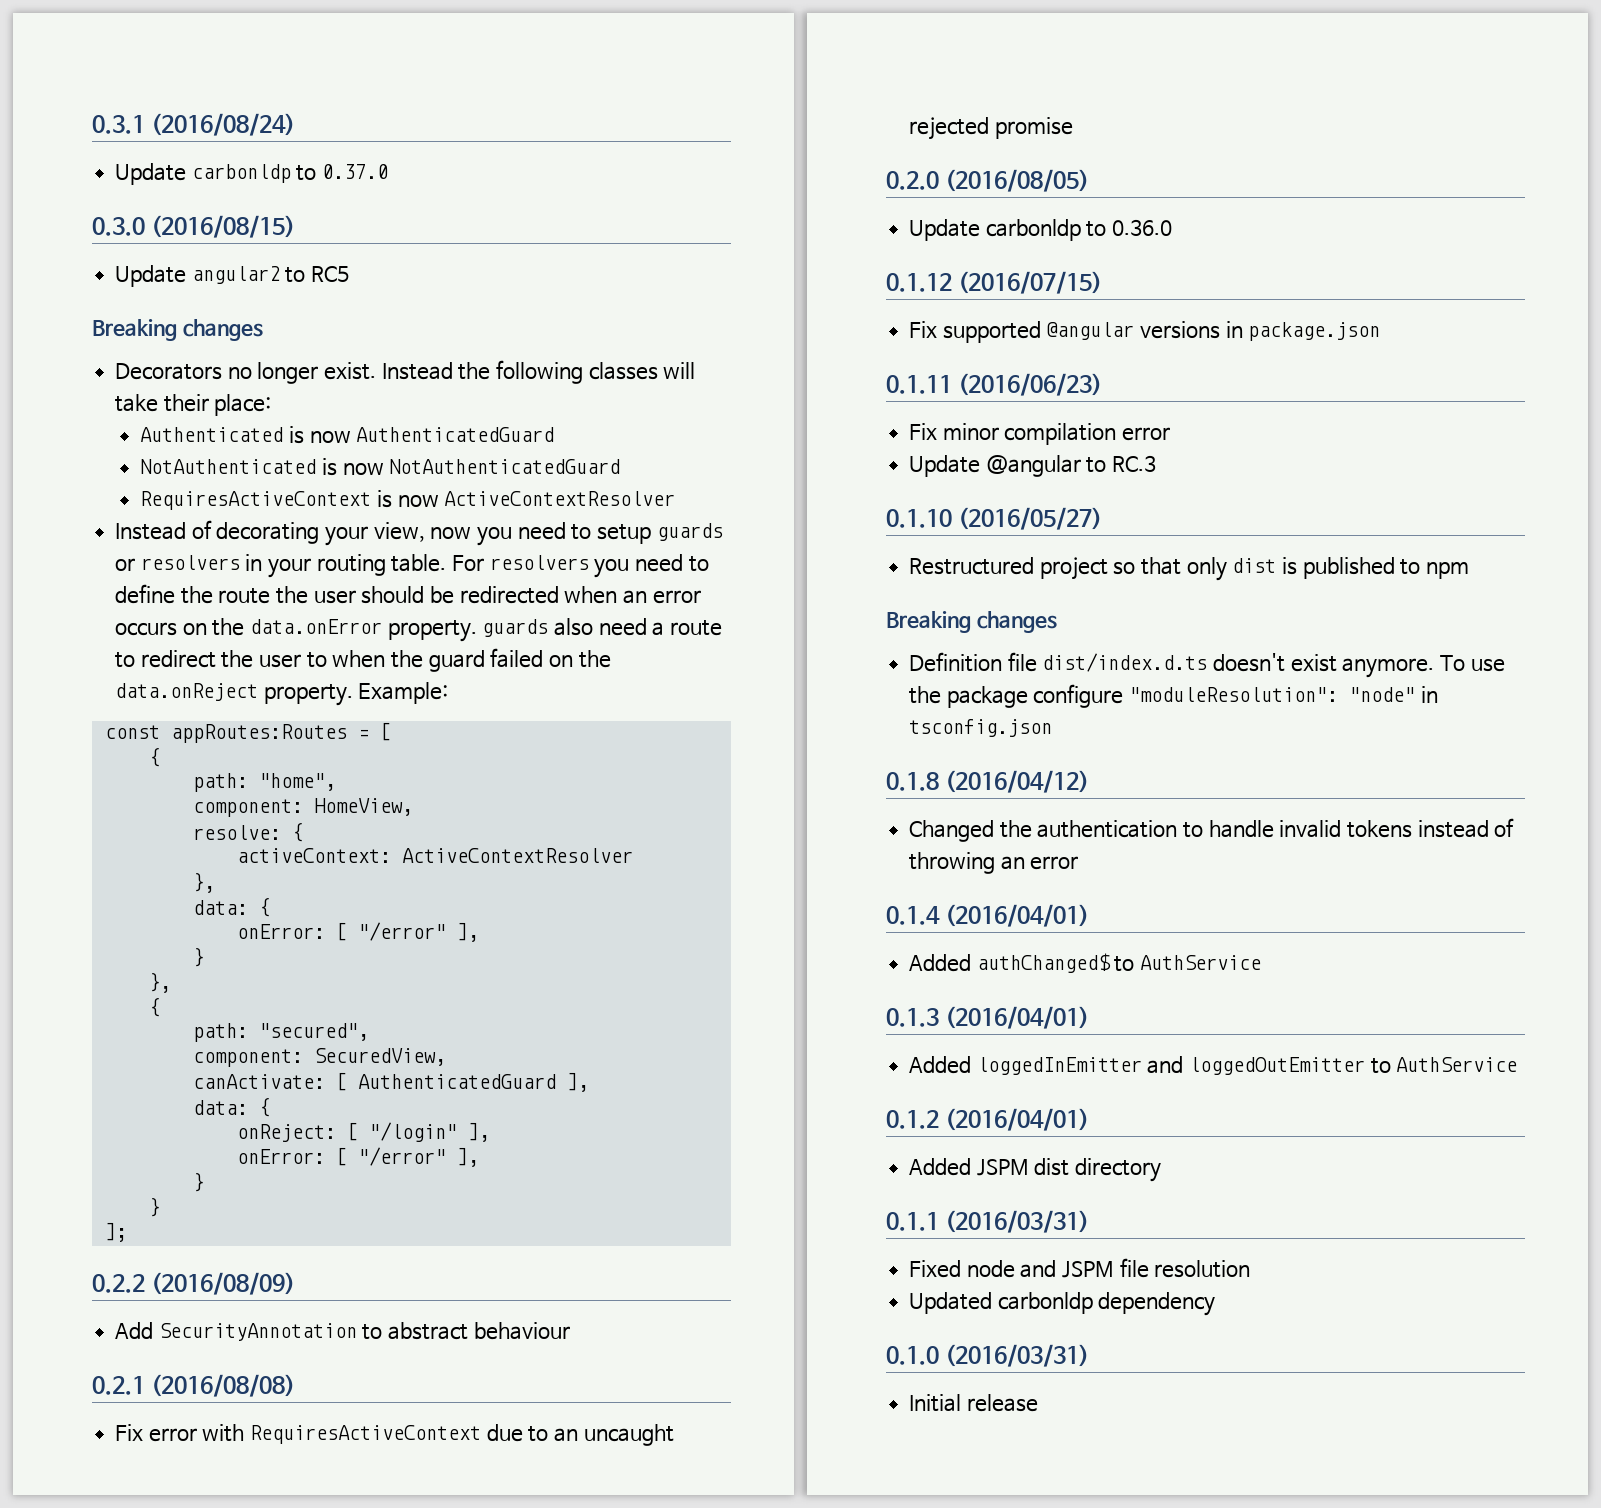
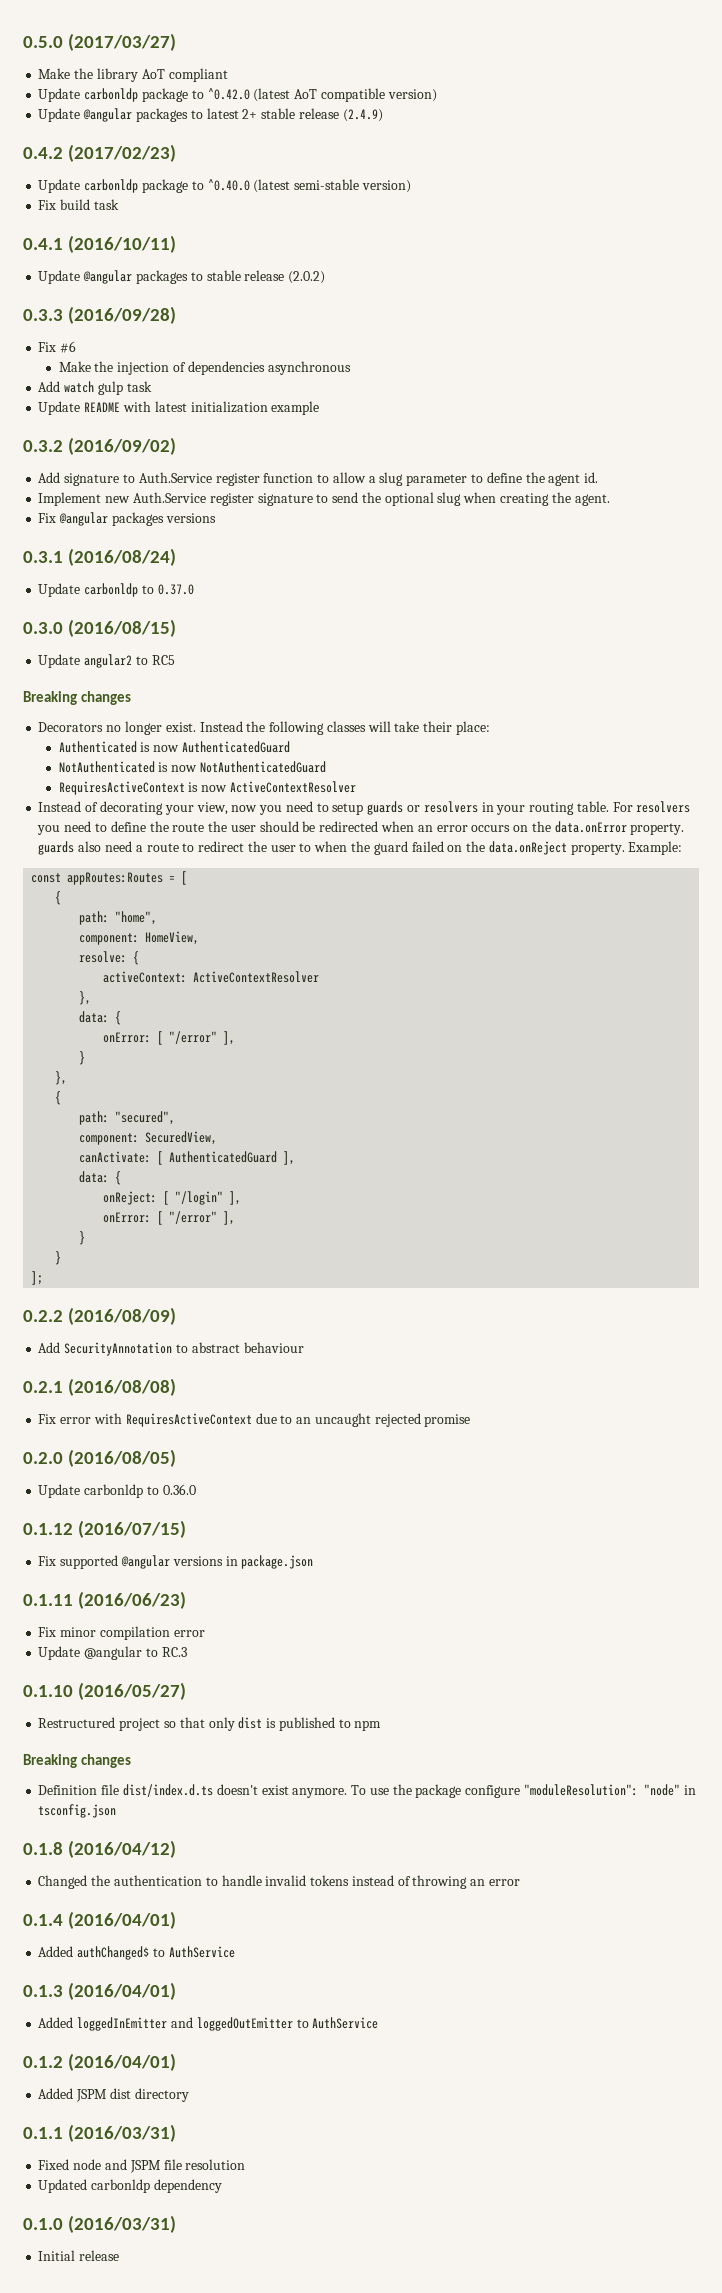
(92, 124) none -> [23,33,176,51] [38,68,228,82] [38,88,437,102] [38,108,383,122] [23,144,176,162] [38,179,411,193] [38,199,119,210] [23,235,176,253] [38,270,326,284] [23,306,176,324] [38,341,77,353] [58,361,351,375] [38,381,152,395] [38,401,320,415] [23,437,176,455] [38,472,599,486] [38,492,610,506] [38,512,216,526] 0.5.0 (2017/03/27) // Make the library AoT compliant // Update carbonldp package to ^0.42.0 (latest AoT compatible version) // Update @angular packages to latest 2+ stable release (2.4.9) // 0.4.2 (2017/02/23) // Update carbonldp package to ^0.40.0 (latest semi-stable version) // Fix build task // 0.4.1 (2016/10/11) // Update @angular packages to stable release (2.0.2) // 0.3.3 (2016/09/28) // Fix #6 // Make the injection of dependencies asynchronous // Add watch gulp task // Update README with latest initialization example // 0.3.2 (2016/09/02) // Add signature to Auth.Service register function to allow a slug parameter to define the agent id. // Implement new Auth.Service register signature to send the optional slug when creating the agent. // Fix @angular packages versions //

